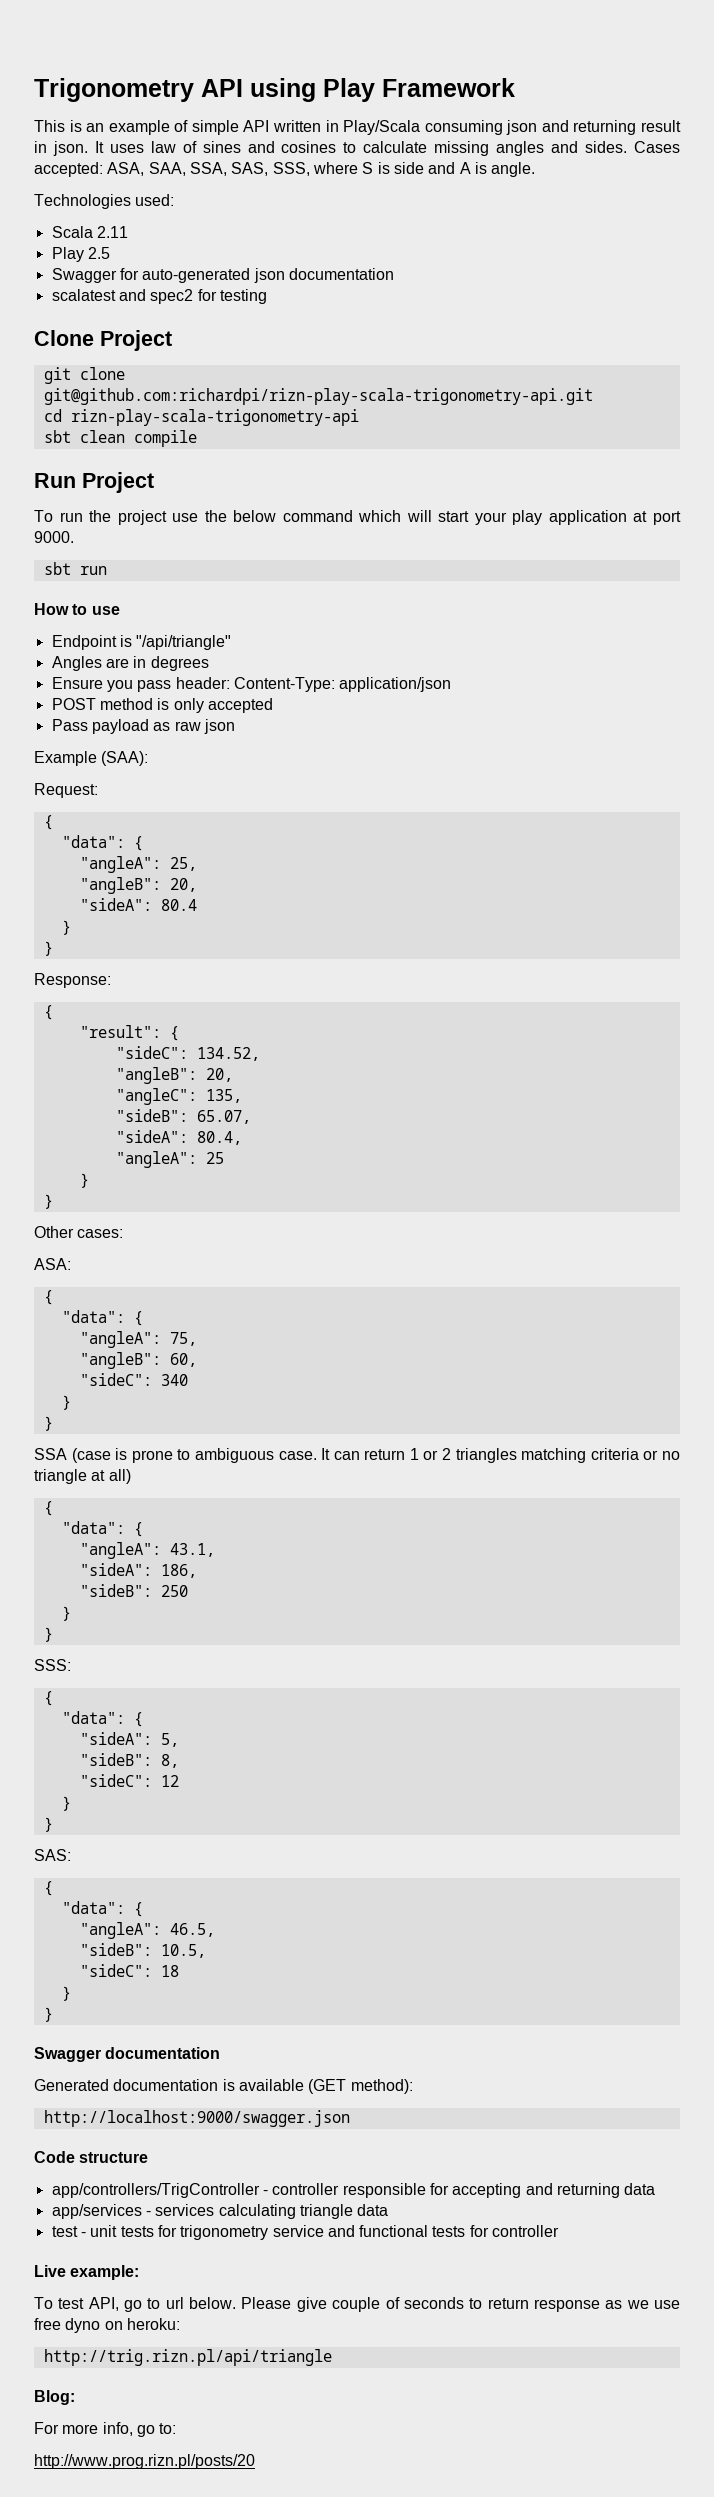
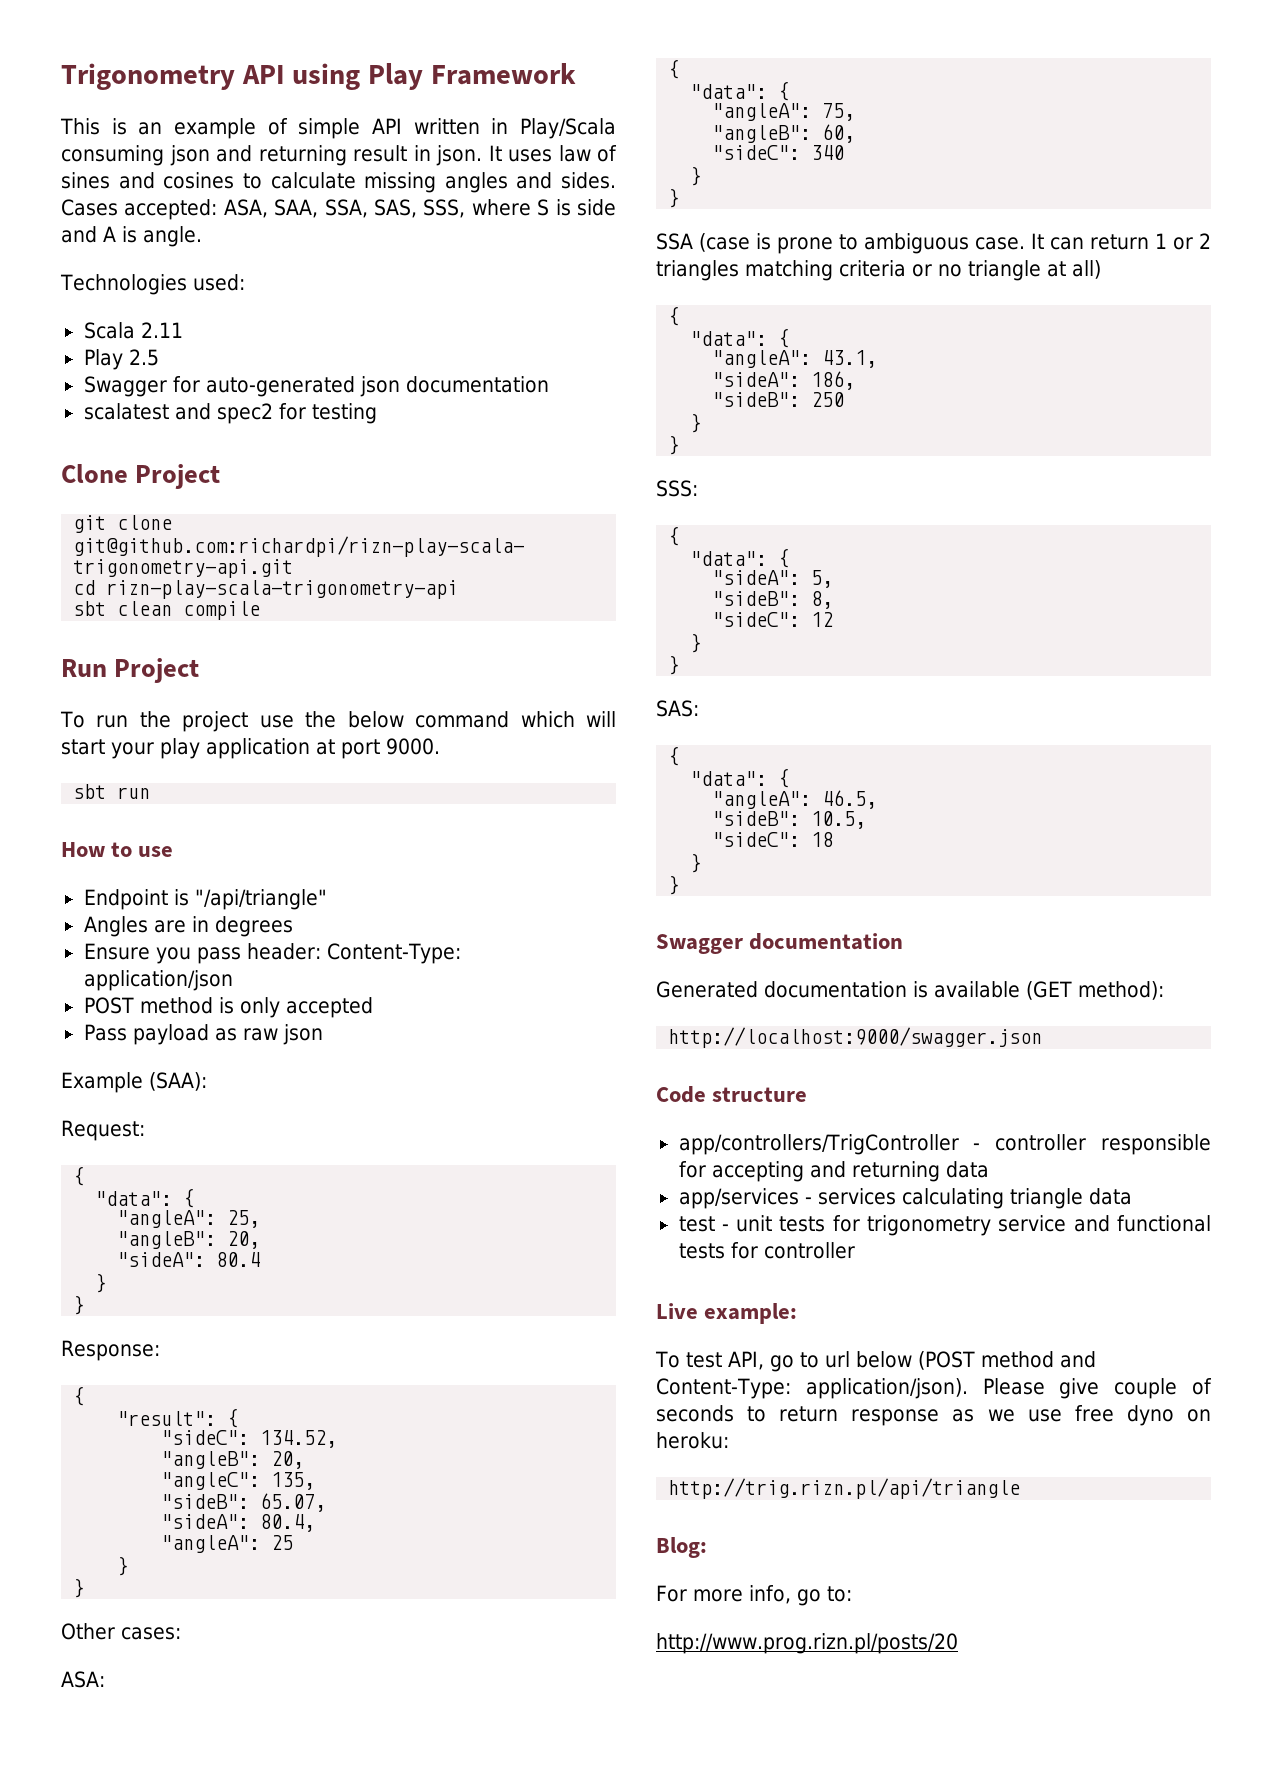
[189,2297,237,2309] below. -> [855,1351,1096,1370] [656,1378,968,1399] below (POST method and Content-Type: application/json).

